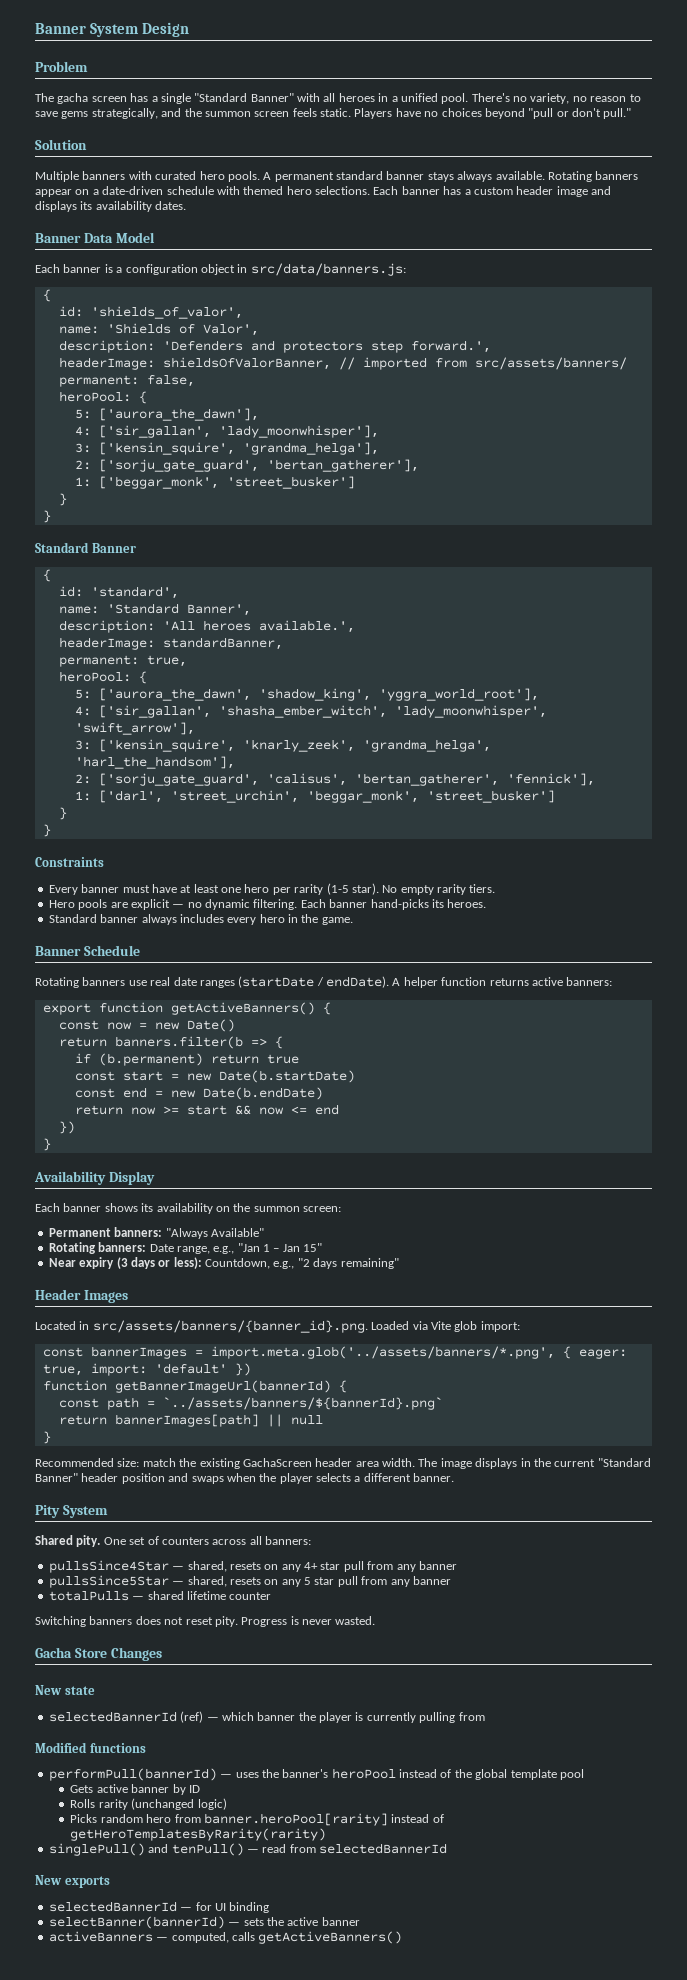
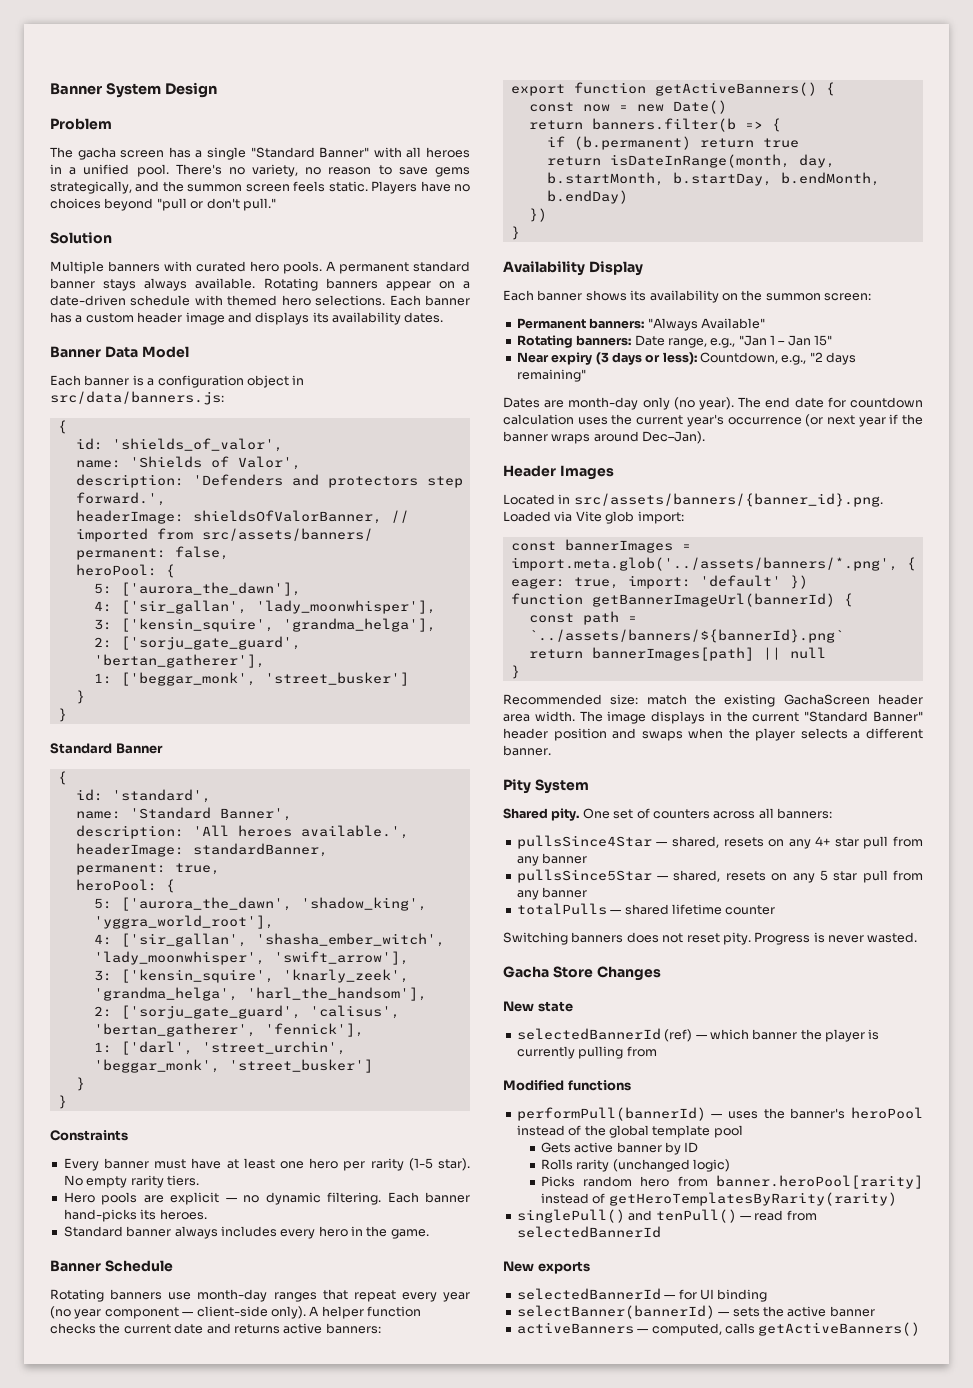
[150,976,487,988] real date ranges (startDate / endDate). A helper function -> [197,1289,470,1302] [50,1306,421,1319] [50,1323,231,1334] month-day ranges that repeat every year (no year component — client-side only). A helper function checks the current date and
[74,1070,355,1083] [74,1087,323,1100] [74,1104,339,1115] const start = new Date(b.startDate) // const end = new Date(b.endDate) // return now >= start && now <= end -> [546,154,835,168] [546,172,880,186] [546,190,628,204] return isDateInRange(month, day, b.startMonth, b.startDay, b.endMonth, b.endDay)
(399, 1263) none -> [503,397,923,410] [503,414,923,427] [503,431,706,444] // Dates are month-day only (no year). The end date for countdown calculation uses the current year's occurrence (or next year if the banner wraps around Dec–Jan).

